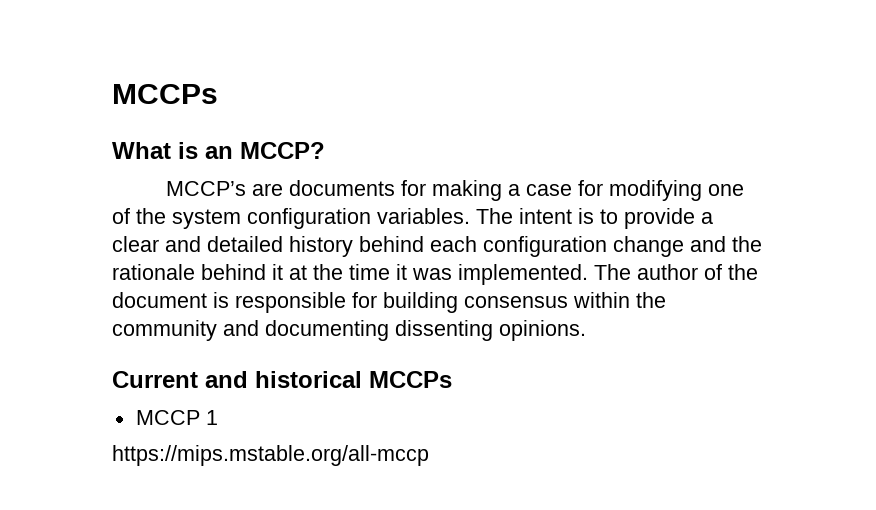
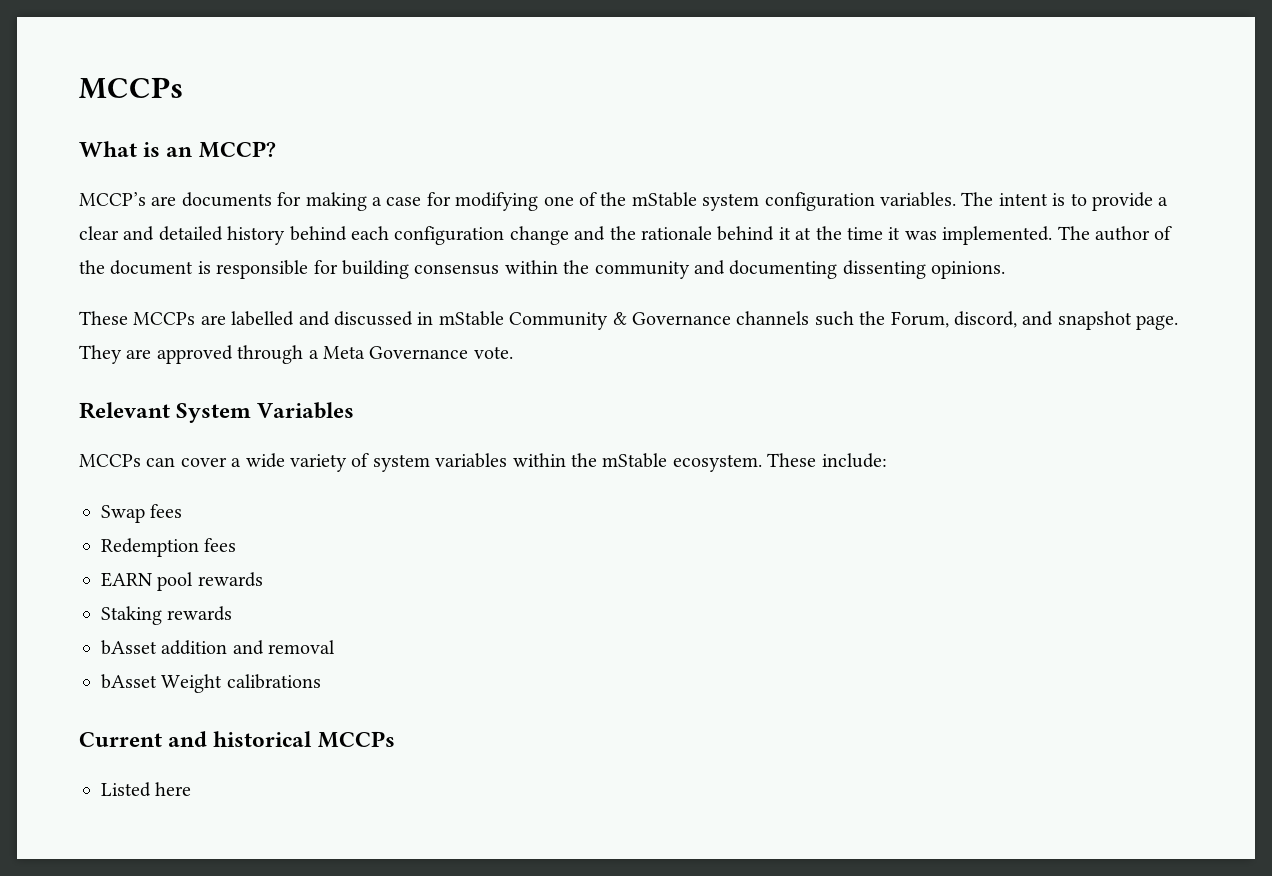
(166, 216) none -> [631,192,697,207] mStable
(586, 330) none -> [79,311,1179,330] [79,345,513,364] [79,402,355,423] [79,453,887,472] [101,504,183,523] [101,538,237,557] [101,572,263,591] [101,606,233,625] [101,640,336,655] [101,674,321,693] // These MCCPs are labelled and discussed in mStable Community & Governance channels such the Forum, discord, and snapshot page. They are approved through a Meta Governance vote. // Relevant System Variables // MCCPs can cover a wide variety of system variables within the mStable ecosystem. These include: // Swap fees // Redemption fees // EARN pool rewards // Staking rewards // bAsset addition and removal // bAsset Weight calibrations
[135,410,218,425] [112,445,429,466] MCCP 1 // https://mips.mstable.org/all-mccp -> [101,782,192,797] Listed here

